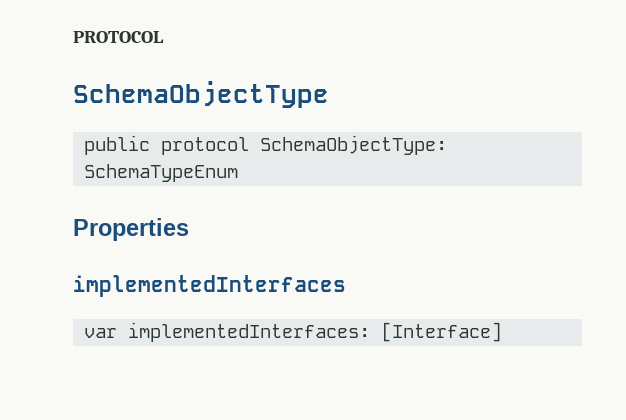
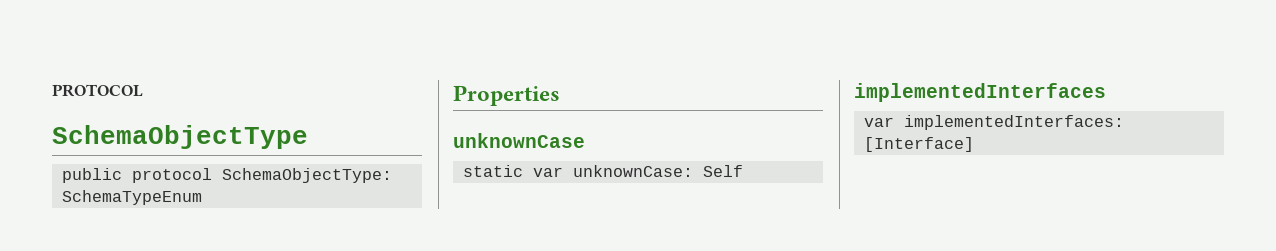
(189, 229) none -> [453,133,585,148] [463,165,744,177] // unknownCase // static var unknownCase: Self

